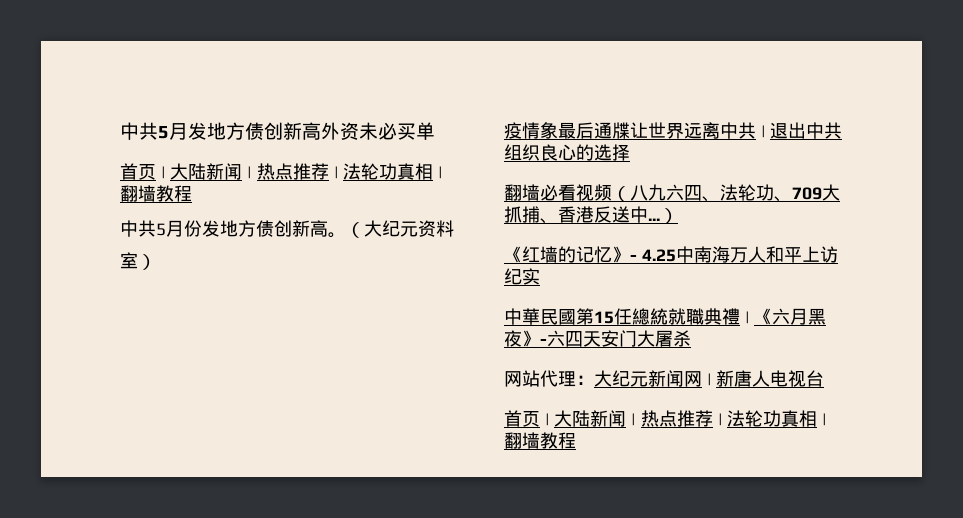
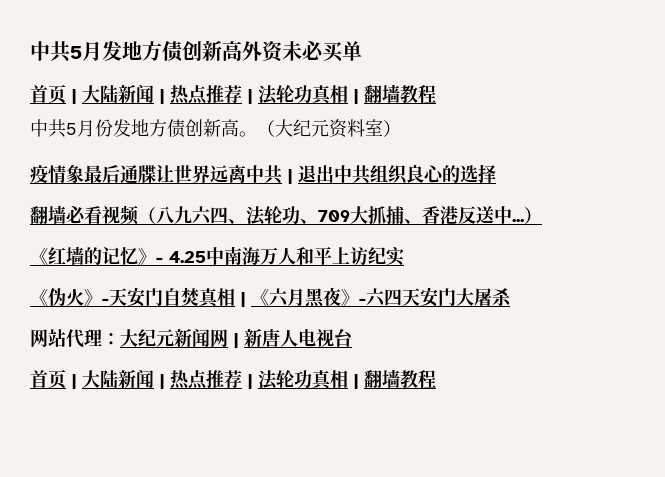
[504,308,740,325] 中華民國第15任總統就職典禮 -> [30,287,235,308] 《伪火》-天安门自焚真相

